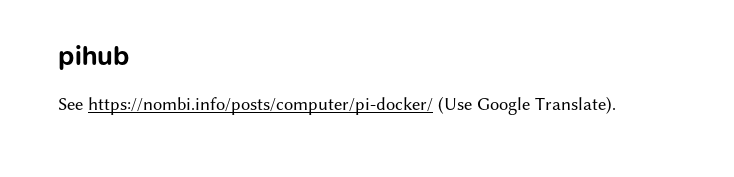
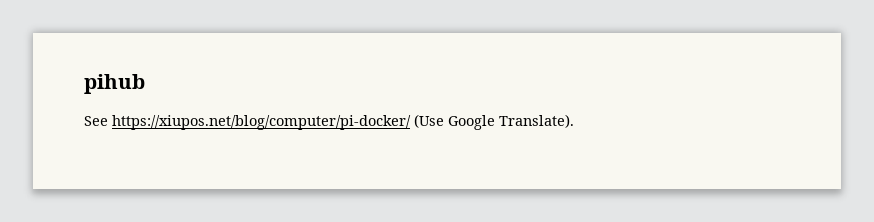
[88,97,433,115] https://nombi.info/posts/computer/pi-docker/ -> [112,115,411,130] https://xiupos.net/blog/computer/pi-docker/

